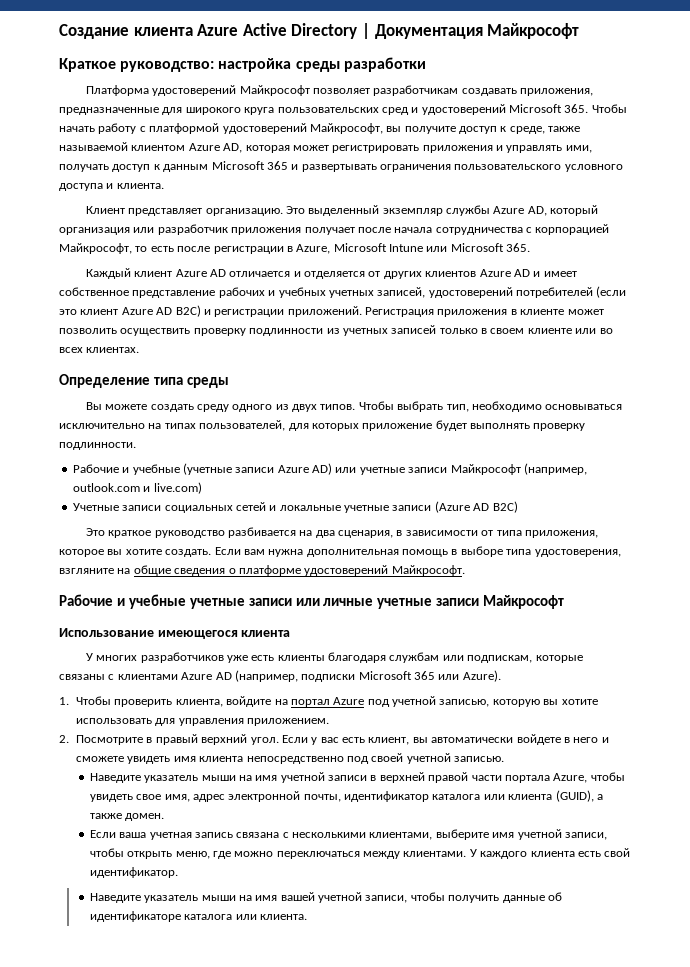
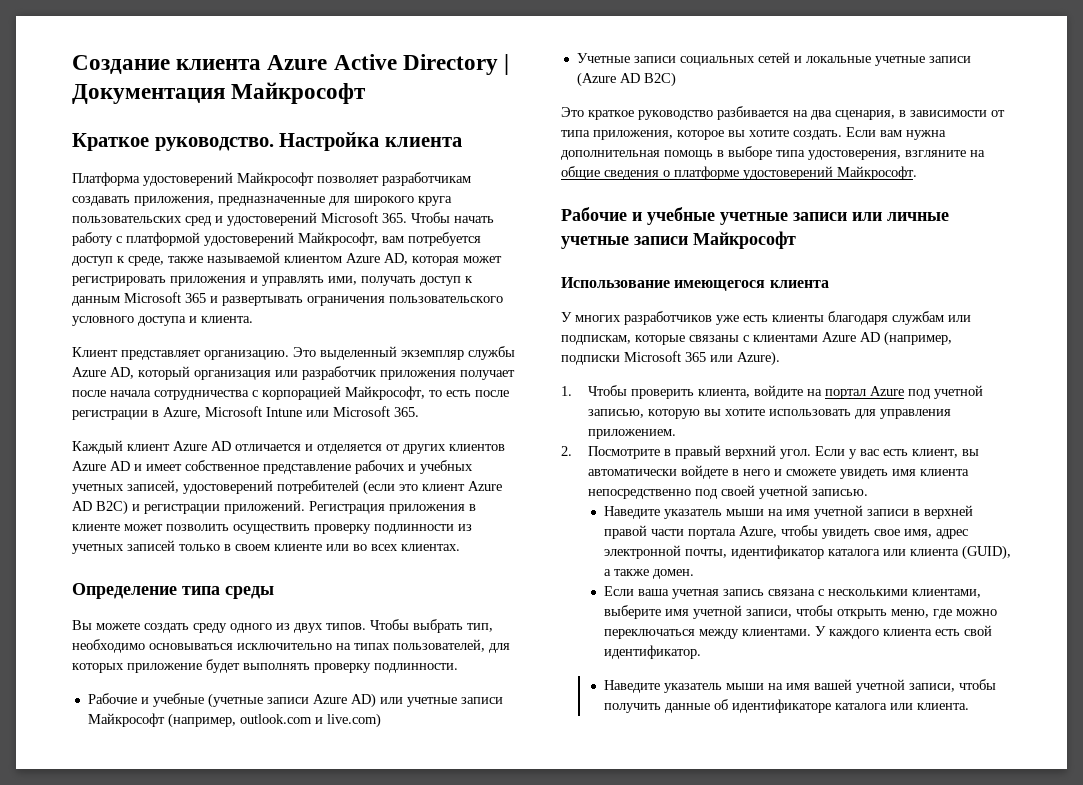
[120,57,426,72] руководство: настройка среды разработки -> [154,132,462,151] руководство. Настройка клиента
[386,126,456,134] вы получите -> [382,232,481,246] вам потребуется

